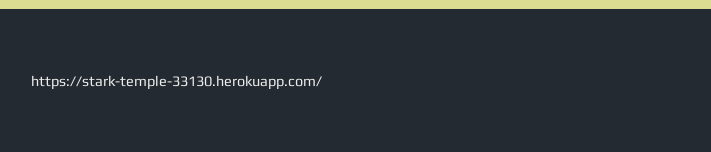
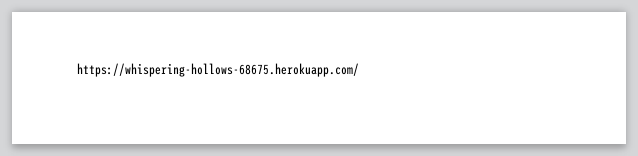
[31,75,322,90] https://stark-temple-33130.herokuapp.com/ -> [77,63,359,77] https://whispering-hollows-68675.herokuapp.com/

